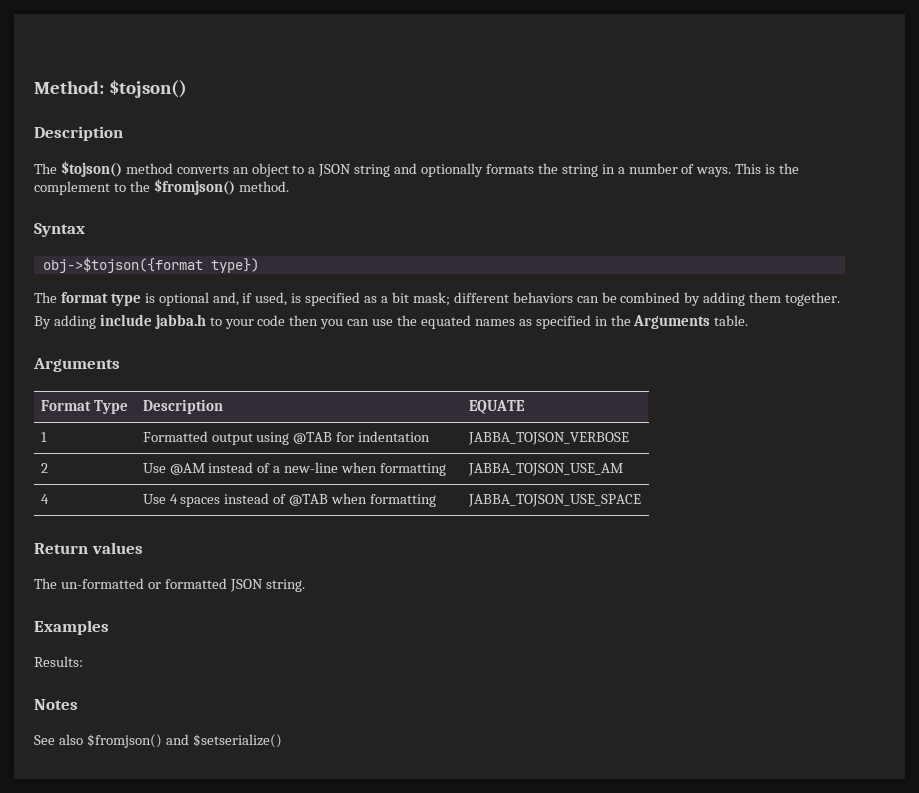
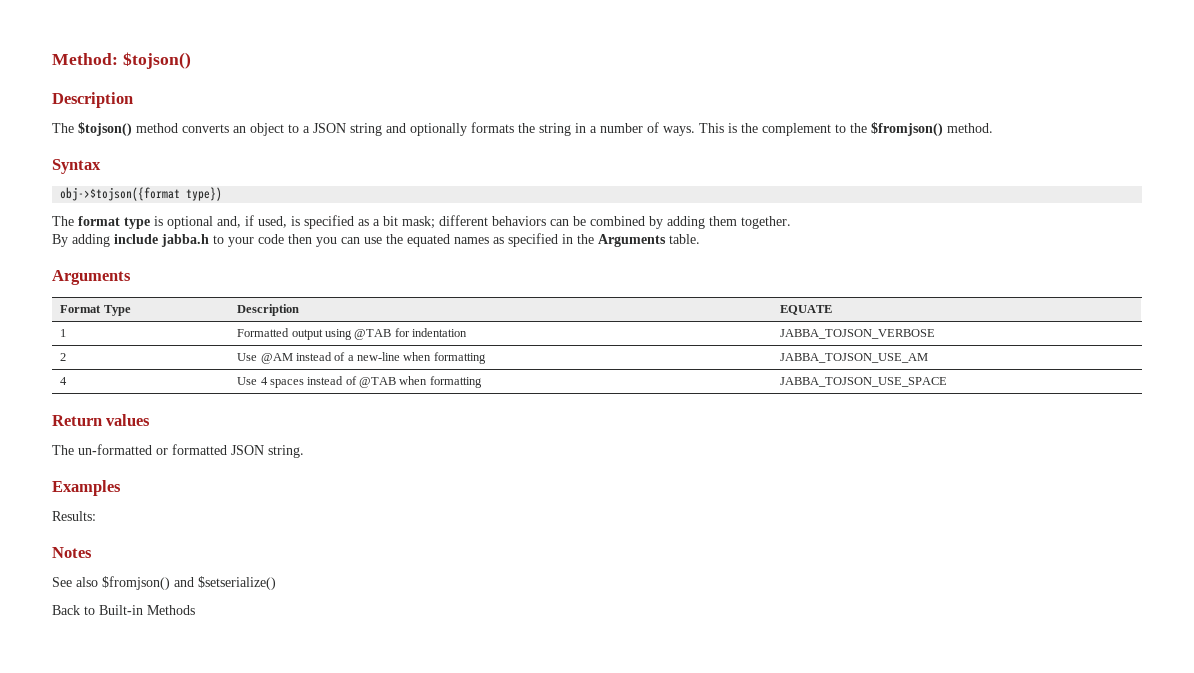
(282, 741) none -> [52,605,195,615] // Back to Built-in Methods

